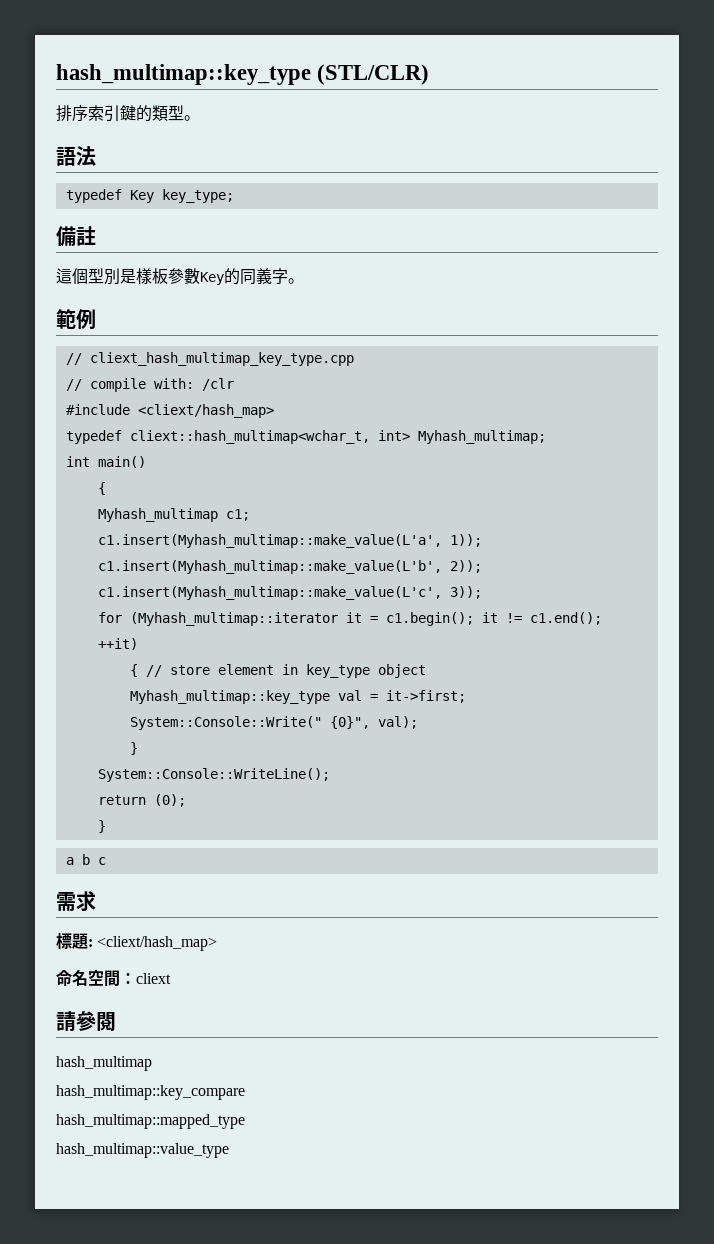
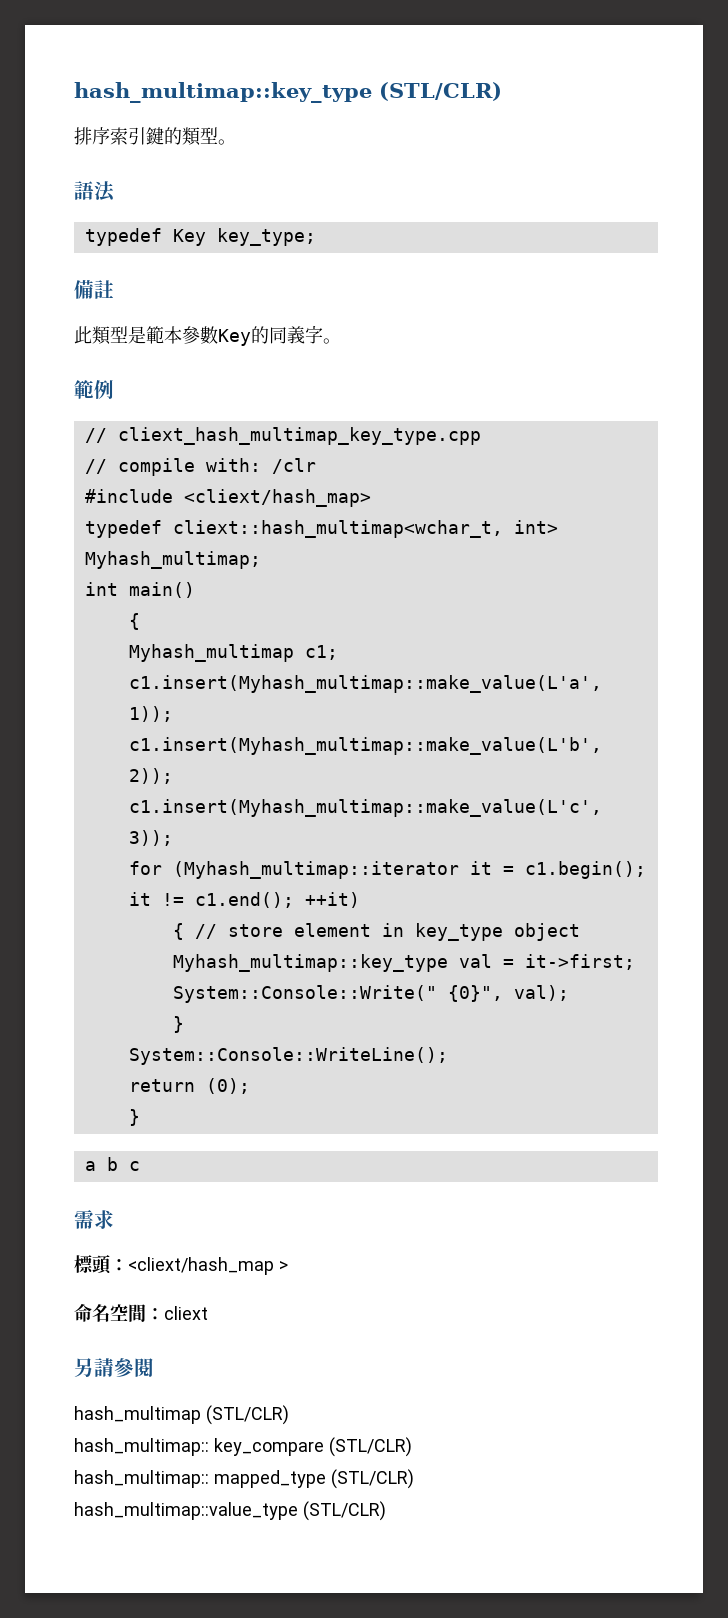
[56,268,168,285] 這個型別是樣板 -> [74,326,182,345] 此類型是範本
[72,933,218,951] 題: <cliext/hash_map> -> [92,1255,288,1275] 頭：<cliext/hash_map >
(171, 978) none -> [74,1358,94,1377] 另
[56,1085,245,1100] [56,1114,245,1129] // hash_multimap::key_compare // hash_multimap::mapped_type -> [205,1405,289,1425] [74,1437,412,1457] [74,1469,414,1489] (STL/CLR) // hash_multimap:: key_compare (STL/CLR) // hash_multimap:: mapped_type (STL/CLR)
(229, 1150) none -> [302,1501,386,1521] (STL/CLR)

